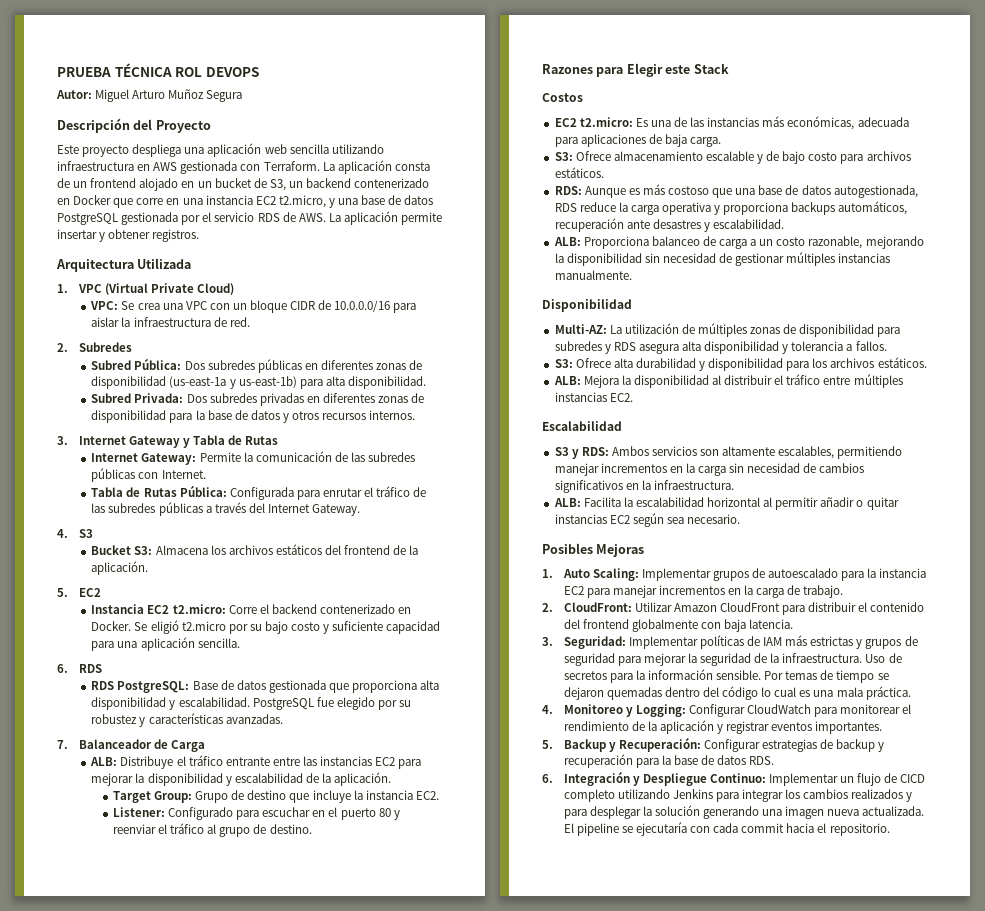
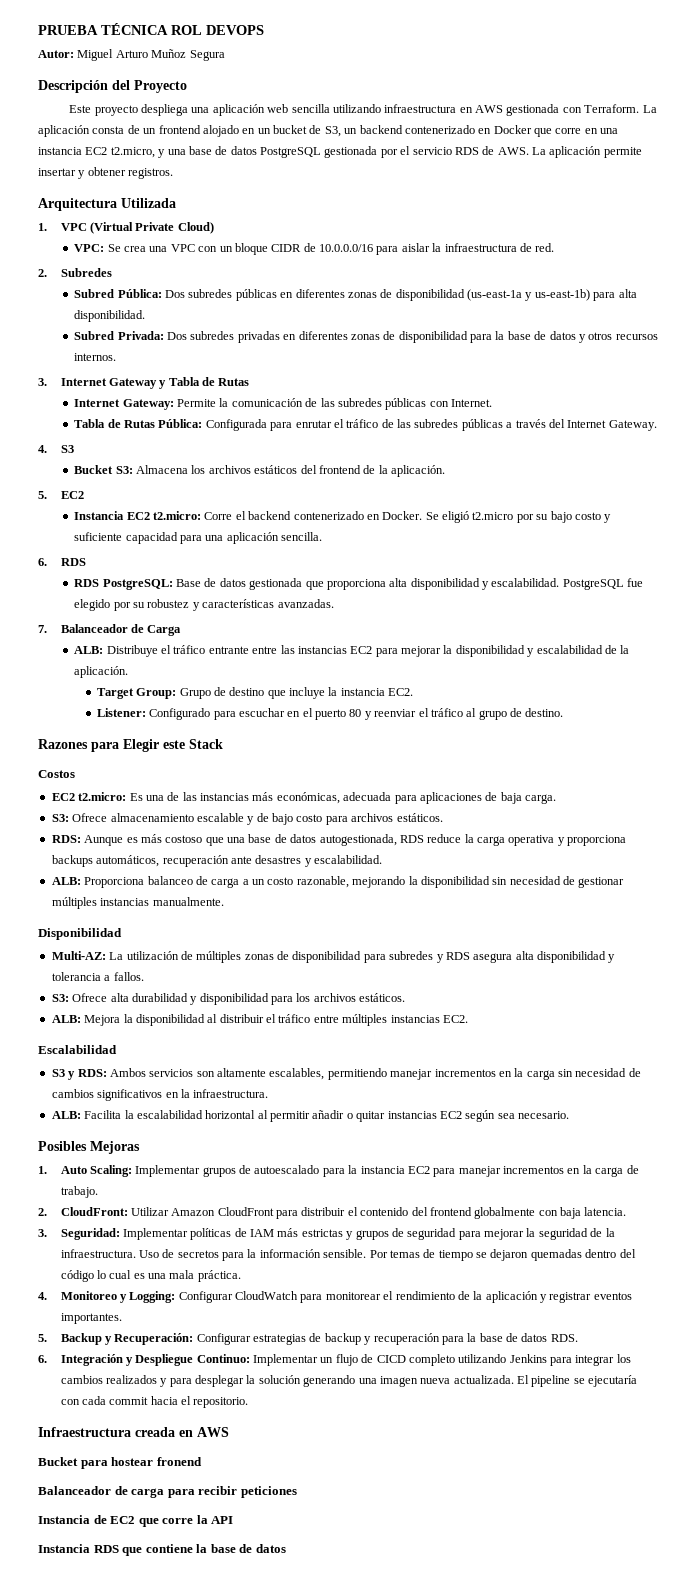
(890, 829) none -> [38,1427,229,1437] [38,1457,202,1469] [38,1486,297,1498] [38,1515,234,1527] [38,1544,286,1556] // Infraestructura creada en AWS // Bucket para hostear fronend // Balanceador de carga para recibir peticiones // Instancia de EC2 que corre la API // Instancia RDS que contiene la base de datos

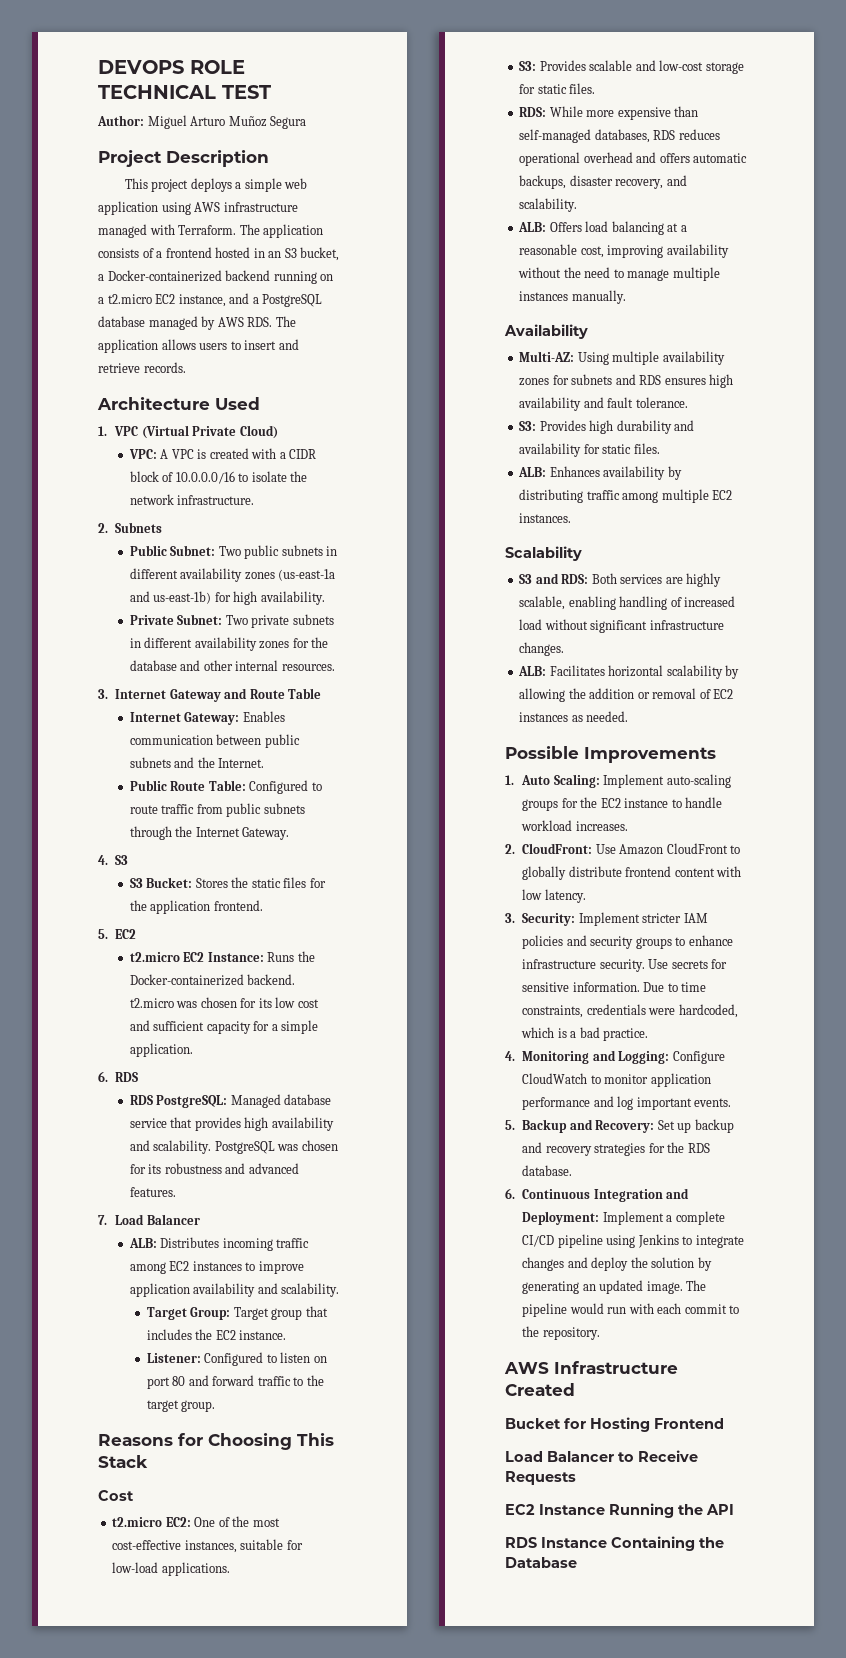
[38,23,264,35] [38,50,74,58] PRUEBA TÉCNICA ROL DEVOPS // Autor: -> [98,60,245,74] [98,85,271,99] [97,115,144,126] DEVOPS ROLE TECHNICAL TEST // Author:
[38,80,187,93] [69,104,657,116] [38,125,619,137] [38,146,642,158] [38,167,174,179] [38,198,176,211] Descripción del Proyecto // Este proyecto despliega una aplicación web sencilla utilizando infraestructura en AWS gestionada con Terraform. La aplicación consta de un frontend alojado en un bucket de S3, un backend contenerizado en Docker que corre en una instancia EC2 t2.micro, y una base de datos PostgreSQL gestionada por el servicio RDS de AWS. La aplicación permite insertar y obtener registros. // Arquitectura Utilizada -> [98,150,269,167] [124,178,308,192] [98,201,298,215] [98,224,324,238] [98,247,340,261] [98,270,334,284] [98,293,323,307] [98,316,296,330] [98,339,299,353] [98,362,186,373] [97,397,260,410] Project Description // This project deploys a simple web application using AWS infrastructure managed with Terraform. The application consists of a frontend hosted in an S3 bucket, a Docker-containerized backend running on a t2.micro EC2 instance, and a PostgreSQL database managed by AWS RDS. The application allows users to insert and retrieve records. // Architecture Used
[107,243,555,255] [38,268,112,277] [74,289,637,301] [74,310,146,322] [74,331,658,343] [74,353,117,361] [38,377,250,389] [74,398,493,410] [74,419,657,431] [38,445,74,453] [74,465,446,477] [38,491,84,499] [74,511,612,523] [74,532,323,544] [38,558,86,566] [74,578,644,590] [74,599,334,611] [38,624,182,636] [74,645,630,657] [74,666,129,678] [96,687,414,699] [96,708,564,720] [38,739,223,752] [38,770,75,778] [51,792,556,804] [51,813,443,825] [51,834,627,846] [51,855,382,867] [51,876,625,888] [51,897,224,909] [38,928,122,940] [51,951,616,963] [51,972,144,981] [51,993,406,1005] [51,1014,468,1026] [38,1045,117,1054] [51,1068,641,1080] [51,1089,269,1101] [51,1110,569,1122] [38,1141,140,1154] [38,1165,639,1177] [60,1186,98,1198] Se crea una VPC con un bloque CIDR de 10.0.0.0/16 para aislar la infraestructura de red. // 2. Subredes // Subred Pública: Dos subredes públicas en diferentes zonas de disponibilidad (us-east-1a y us-east-1b) para alta disponibilidad. // Subred Privada: Dos subredes privadas en diferentes zonas de disponibilidad para la base de datos y otros recursos internos. // 3. Internet Gateway y Tabla de Rutas // Internet Gateway: Permite la comunicación de las subredes públicas con Internet. // Tabla de Rutas Pública: Configurada para enrutar el tráfico de las subredes públicas a través del Internet Gateway. // 4. S3 // Bucket S3: Almacena los archivos estáticos del frontend de la aplicación. // 5. EC2 // Instancia EC2 t2.micro: Corre el backend contenerizado en Docker. Se eligió t2.micro por su bajo costo y suficiente capacidad para una aplicación sencilla. // 6. RDS // RDS PostgreSQL: Base de datos gestionada que proporciona alta disponibilidad y escalabilidad. PostgreSQL fue elegido por su robustez y características avanzadas. // 7. Balanceador de Carga // ALB: Distribuye el tráfico entrante entre las instancias EC2 para mejorar la disponibilidad y escalabilidad de la aplicación. // Target Group: Grupo de destino que incluye la instancia EC2. // Listener: Configurado para escuchar en el puerto 80 y reenviar el tráfico al grupo de destino. // Razones para Elegir este Stack // Costos // EC2 t2.micro: Es una de las instancias más económicas, adecuada para aplicaciones de baja carga. // S3: Ofrece almacenamiento escalable y de bajo costo para archivos estáticos. // RDS: Aunque es más costoso que una base de datos autogestionada, RDS reduce la carga operativa y proporciona backups automáticos, recuperación ante desastres y escalabilidad. // ALB: Proporciona balanceo de carga a un costo razonable, mejorando la disponibilidad sin necesidad de gestionar múltiples instancias manualmente. // Disponibilidad // Multi-AZ: La utilización de múltiples zonas de disponibilidad para subredes y RDS asegura alta disponibilidad y tolerancia a fallos. // S3: Ofrece alta durabilidad y disponibilidad para los archivos estáticos. // ALB: Mejora la disponibilidad al distribuir el tráfico entre múltiples instancias EC2. // Escalabilidad // S3 y RDS: Ambos servicios son altamente escalables, permitiendo manejar incrementos en la carga sin necesidad de cambios significativos en la infraestructura. // ALB: Facilita la escalabilidad horizontal al permitir añadir o quitar instancias EC2 según sea necesario. // Posibles Mejoras // 1. Auto Scaling: Implementar grupos de autoescalado para la instancia EC2 para manejar incrementos en la carga de trabajo. -> [160,448,317,459] [129,471,308,484] [129,494,255,505] [98,522,163,533] [129,545,338,559] [129,568,336,582] [129,591,325,605] [129,614,334,628] [129,637,329,651] [129,660,335,671] [98,688,322,702] [129,711,285,725] [129,734,300,748] [129,757,265,768] [129,780,322,794] [129,803,305,817] [129,826,290,840] [98,855,129,865] [129,877,326,888] [129,900,263,914] [98,929,137,939] [129,951,315,962] [129,974,296,986] [129,997,319,1008] [129,1020,319,1034] [129,1043,193,1057] [98,1071,139,1082] [129,1094,332,1108] [129,1117,334,1131] [129,1140,338,1154] [129,1163,299,1174] [129,1187,176,1197] [98,1214,200,1225] [128,1237,310,1251] [129,1261,304,1274] [129,1283,340,1297] [146,1306,328,1320] [146,1329,287,1340] [146,1352,327,1366] [146,1375,324,1389] [146,1400,216,1412] [98,1433,334,1450] [98,1455,148,1468] [98,1490,134,1501] [112,1516,280,1527] [112,1539,303,1553] [112,1562,230,1576] [519,60,744,74] [519,83,596,94] [519,106,699,120] [519,129,720,143] [519,152,748,166] [519,175,687,189] [519,198,578,212] [518,221,687,235] [519,244,729,258] [518,267,720,281] [519,290,626,304] [504,324,588,339] [519,351,725,365] [519,374,734,388] [519,397,688,411] [519,420,695,434] [519,443,660,457] [518,466,682,480] [519,489,733,503] [519,513,572,523] [505,546,582,561] [519,573,722,587] [519,596,736,610] [519,619,724,633] [519,642,565,656] [518,665,740,679] [519,688,734,702] [519,711,629,722] [505,746,716,763] [505,774,731,788] [522,797,723,811] [521,820,628,831] A VPC is created with a CIDR block of 10.0.0.0/16 to isolate the network infrastructure. // 2. Subnets // Public Subnet: Two public subnets in different availability zones (us-east-1a and us-east-1b) for high availability. // Private Subnet: Two private subnets in different availability zones for the database and other internal resources. // 3. Internet Gateway and Route Table // Internet Gateway: Enables communication between public subnets and the Internet. // Public Route Table: Configured to route traffic from public subnets through the Internet Gateway. // 4. S3 // S3 Bucket: Stores the static files for the application frontend. // 5. EC2 // t2.micro EC2 Instance: Runs the Docker-containerized backend. t2.micro was chosen for its low cost and sufficient capacity for a simple application. // 6. RDS // RDS PostgreSQL: Managed database service that provides high availability and scalability. PostgreSQL was chosen for its robustness and advanced features. // 7. Load Balancer // ALB: Distributes incoming traffic among EC2 instances to improve application availability and scalability. // Target Group: Target group that includes the EC2 instance. // Listener: Configured to listen on port 80 and forward traffic to the target group. // Reasons for Choosing This Stack // Cost // t2.micro EC2: One of the most cost-effective instances, suitable for low-load applications. // S3: Provides scalable and low-cost storage for static files. // RDS: While more expensive than self-managed databases, RDS reduces operational overhead and offers automatic backups, disaster recovery, and scalability. // ALB: Offers load balancing at a reasonable cost, improving availability without the need to manage multiple instances manually. // Availability // Multi-AZ: Using multiple availability zones for subnets and RDS ensures high availability and fault tolerance. // S3: Provides high durability and availability for static files. // ALB: Enhances availability by distributing traffic among multiple EC2 instances. // Scalability // S3 and RDS: Both services are highly scalable, enabling handling of increased load without significant infrastructure changes. // ALB: Facilitates horizontal scalability by allowing the addition or removal of EC2 instances as needed. // Possible Improvements // 1. Auto Scaling: Implement auto-scaling groups for the EC2 instance to handle workload increases.
[130,1207,169,1216] Utilizar -> [595,844,616,854] Use
[276,1207,627,1219] [38,1228,615,1240] [60,1249,636,1261] [60,1270,241,1282] [38,1291,632,1303] [60,1313,122,1324] [38,1333,578,1345] [38,1354,631,1366] [60,1375,638,1387] [60,1396,249,1408] [38,1427,229,1437] [38,1457,202,1469] [38,1486,297,1498] [38,1515,234,1527] [38,1544,286,1556] para distribuir el contenido del frontend globalmente con baja latencia. // 3. Seguridad: Implementar políticas de IAM más estrictas y grupos de seguridad para mejorar la seguridad de la infraestructura. Uso de secretos para la información sensible. Por temas de tiempo se dejaron quemadas dentro del código lo cual es una mala práctica. // 4. Monitoreo y Logging: Configurar CloudWatch para monitorear el rendimiento de la aplicación y registrar eventos importantes. // 5. Backup y Recuperación: Configurar estrategias de backup y recuperación para la base de datos RDS. // 6. Integración y Despliegue Continuo: Implementar un flujo de CICD completo utilizando Jenkins para integrar los cambios realizados y para desplegar la solución generando una imagen nueva actualizada. El pipeline se ejecutaría con cada commit hacia el repositorio. // Infraestructura creada en AWS // Bucket para hostear fronend // Balanceador de carga para recibir peticiones // Instancia de EC2 que corre la API // Instancia RDS que contiene la base de datos -> [730,845,741,854] [522,866,742,880] [522,889,586,903] [505,912,708,926] [522,935,733,949] [522,959,728,972] [522,982,707,992] [522,1004,738,1018] [521,1027,649,1041] [505,1050,725,1064] [522,1073,711,1087] [522,1096,732,1110] [505,1119,734,1133] [522,1142,710,1156] [522,1165,573,1176] [505,1188,690,1202] [522,1211,725,1225] [522,1234,744,1248] [522,1257,712,1271] [522,1280,707,1294] [522,1303,740,1317] [522,1326,600,1340] [504,1361,678,1374] [505,1383,575,1396] [505,1417,724,1432] [505,1450,698,1462] [505,1471,576,1485] [505,1503,734,1518] [505,1536,724,1551] [505,1557,577,1568] to globally distribute frontend content with low latency. // 3. Security: Implement stricter IAM policies and security groups to enhance infrastructure security. Use secrets for sensitive information. Due to time constraints, credentials were hardcoded, which is a bad practice. // 4. Monitoring and Logging: Configure CloudWatch to monitor application performance and log important events. // 5. Backup and Recovery: Set up backup and recovery strategies for the RDS database. // 6. Continuous Integration and Deployment: Implement a complete CI/CD pipeline using Jenkins to integrate changes and deploy the solution by generating an updated image. The pipeline would run with each commit to the repository. // AWS Infrastructure Created // Bucket for Hosting Frontend // Load Balancer to Receive Requests // EC2 Instance Running the API // RDS Instance Containing the Database

